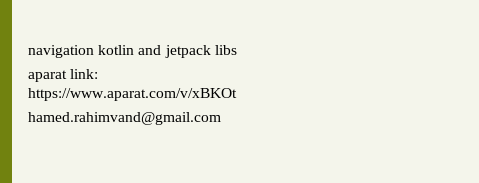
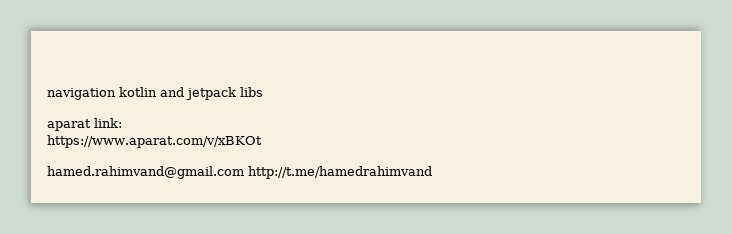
(221, 118) none -> [248,166,432,179] http://t.me/hamedrahimvand

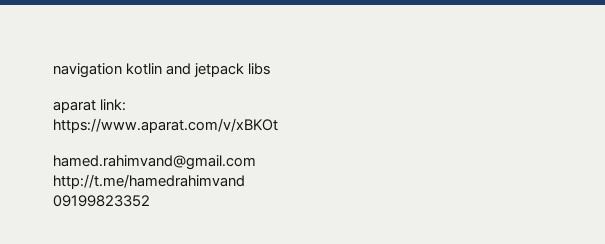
(244, 172) none -> (256, 162) //
(432, 172) none -> [53,195,150,207] // 09199823352

